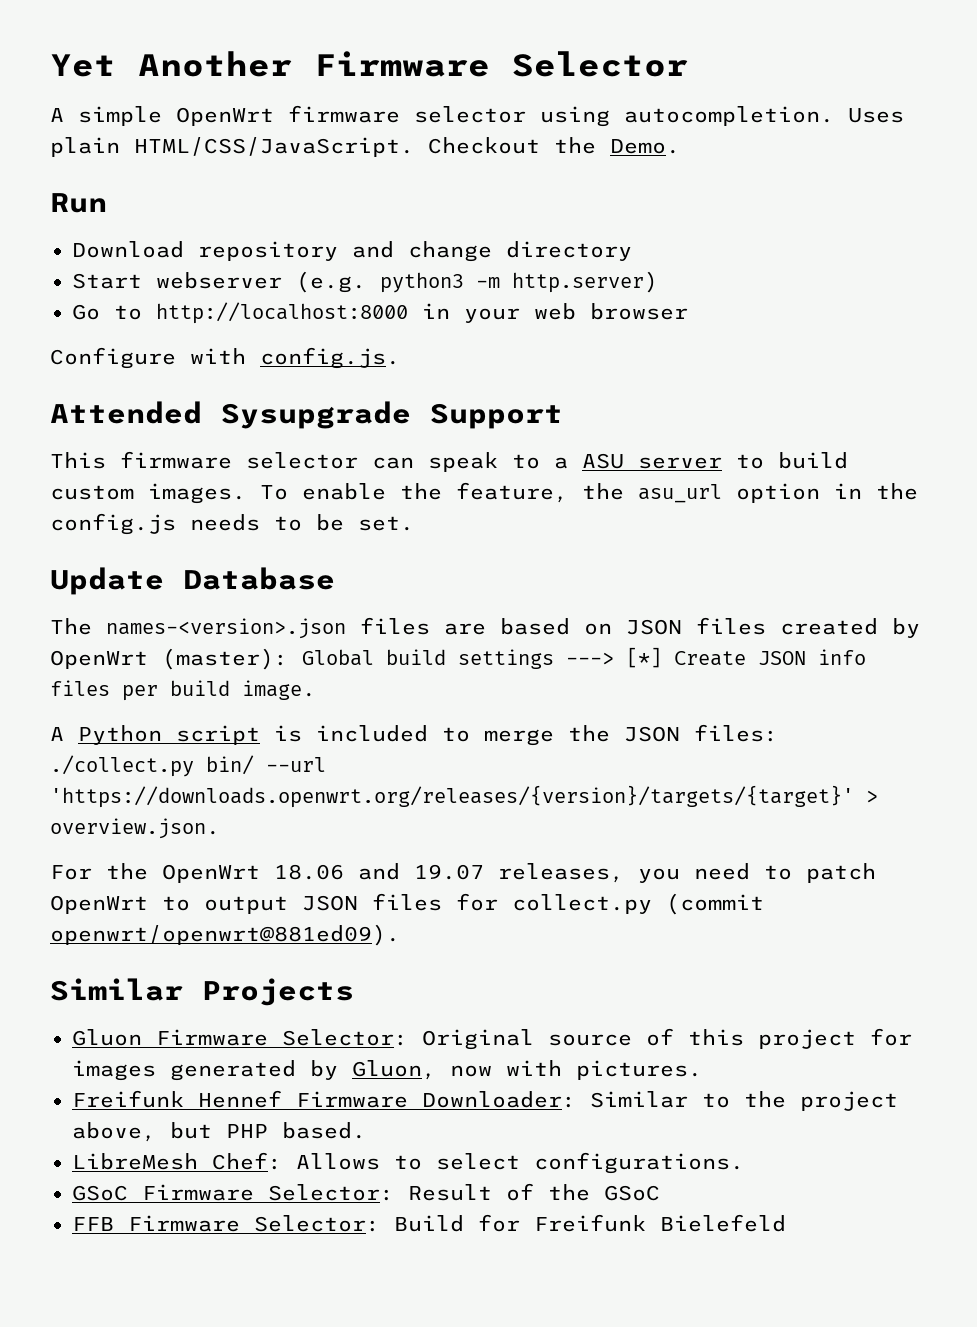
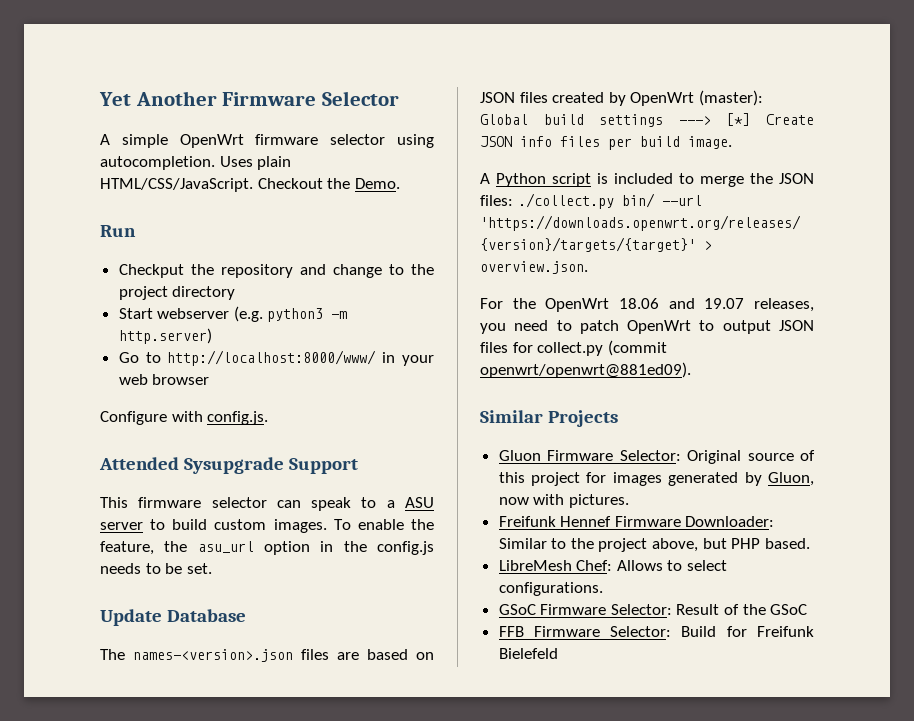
[72,241,184,258] Download -> [118,264,214,278] Checkput the
(492, 251) none -> [388,264,435,275] [118,286,168,300] to the project
[156,302,408,324] http://localhost:8000 -> [167,350,377,366] http://localhost:8000/www/

